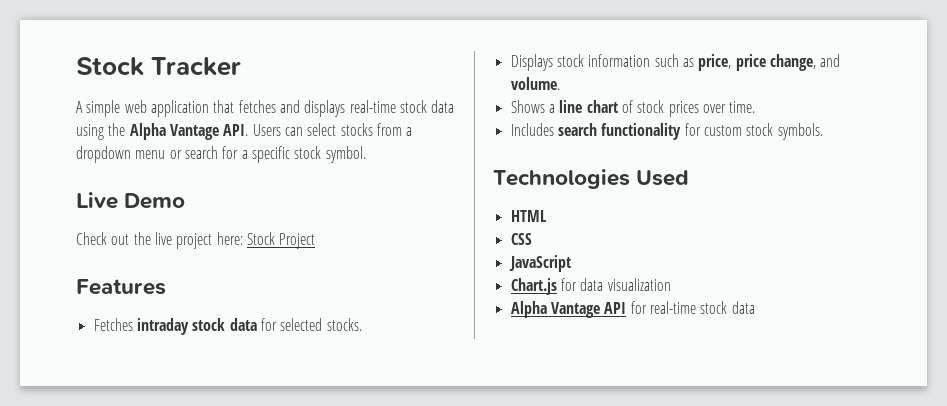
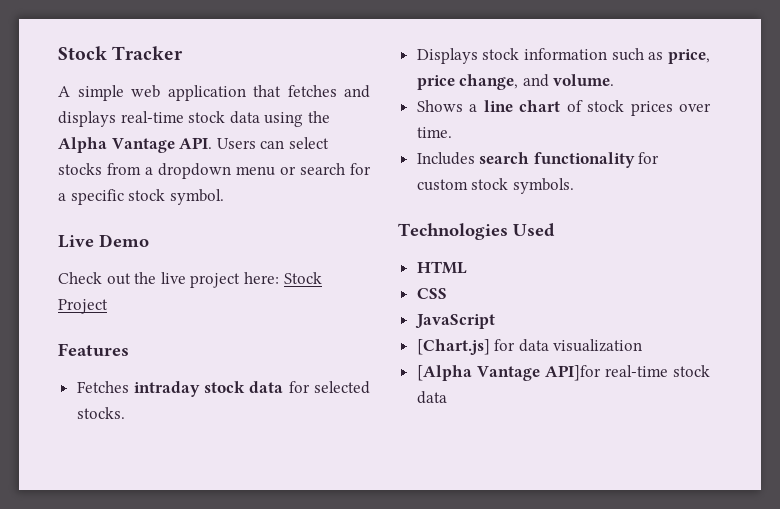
[510,278,557,295] Chart.js -> [416,339,490,355] [Chart.js]
[510,301,647,318] Alpha Vantage API for -> [416,365,601,381] [Alpha Vantage API]for

